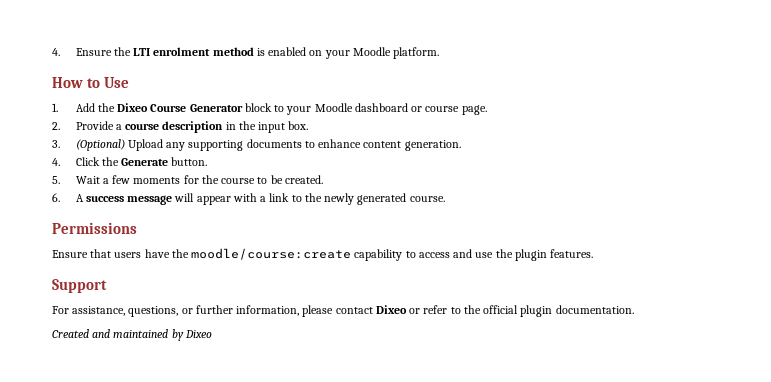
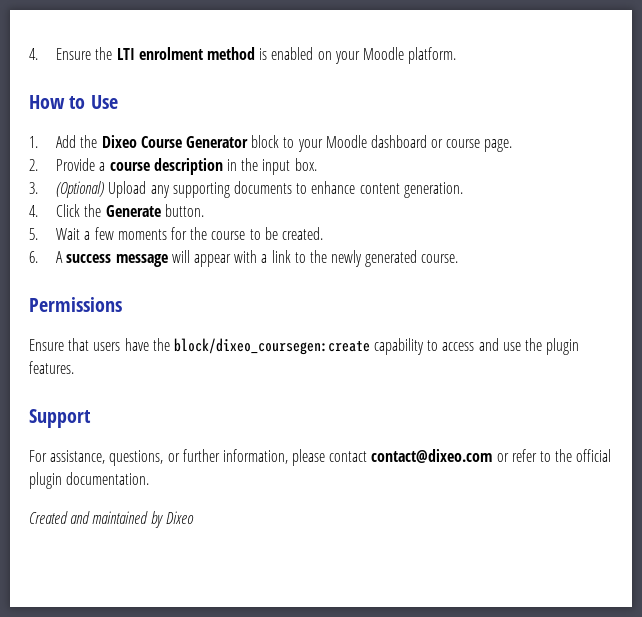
[191,248,352,260] moodle/course:create -> [173,338,370,355] block/dixeo_coursegen:create
[375,305,407,314] Dixeo -> [371,449,493,463] contact@dixeo.com

